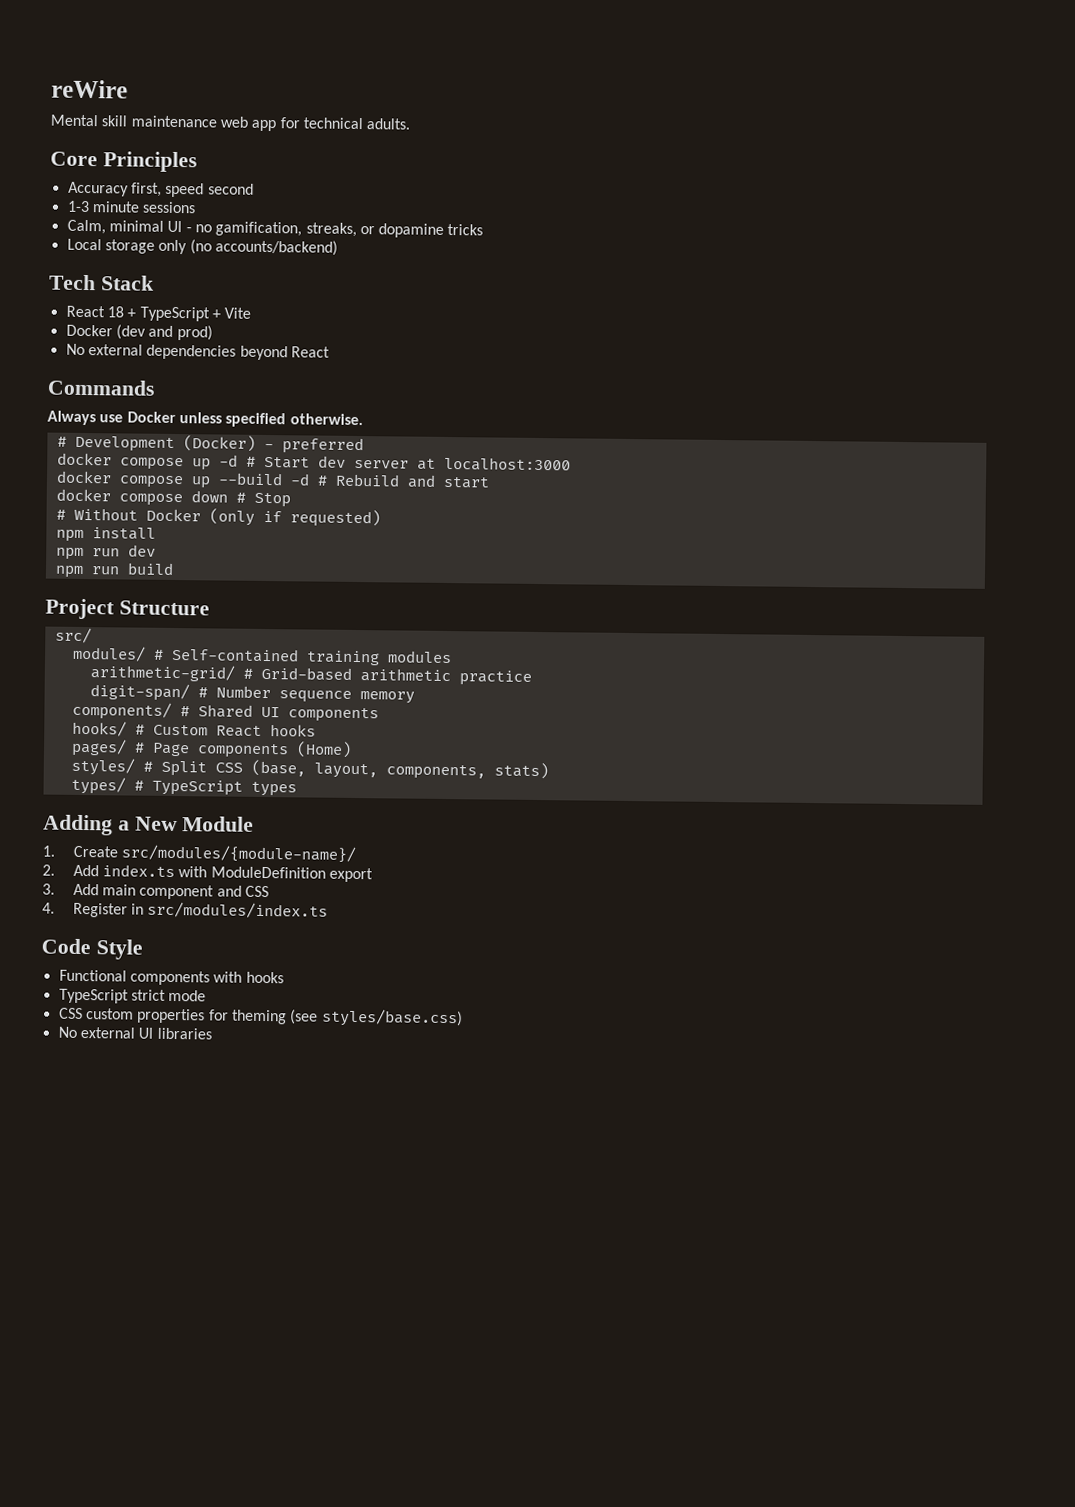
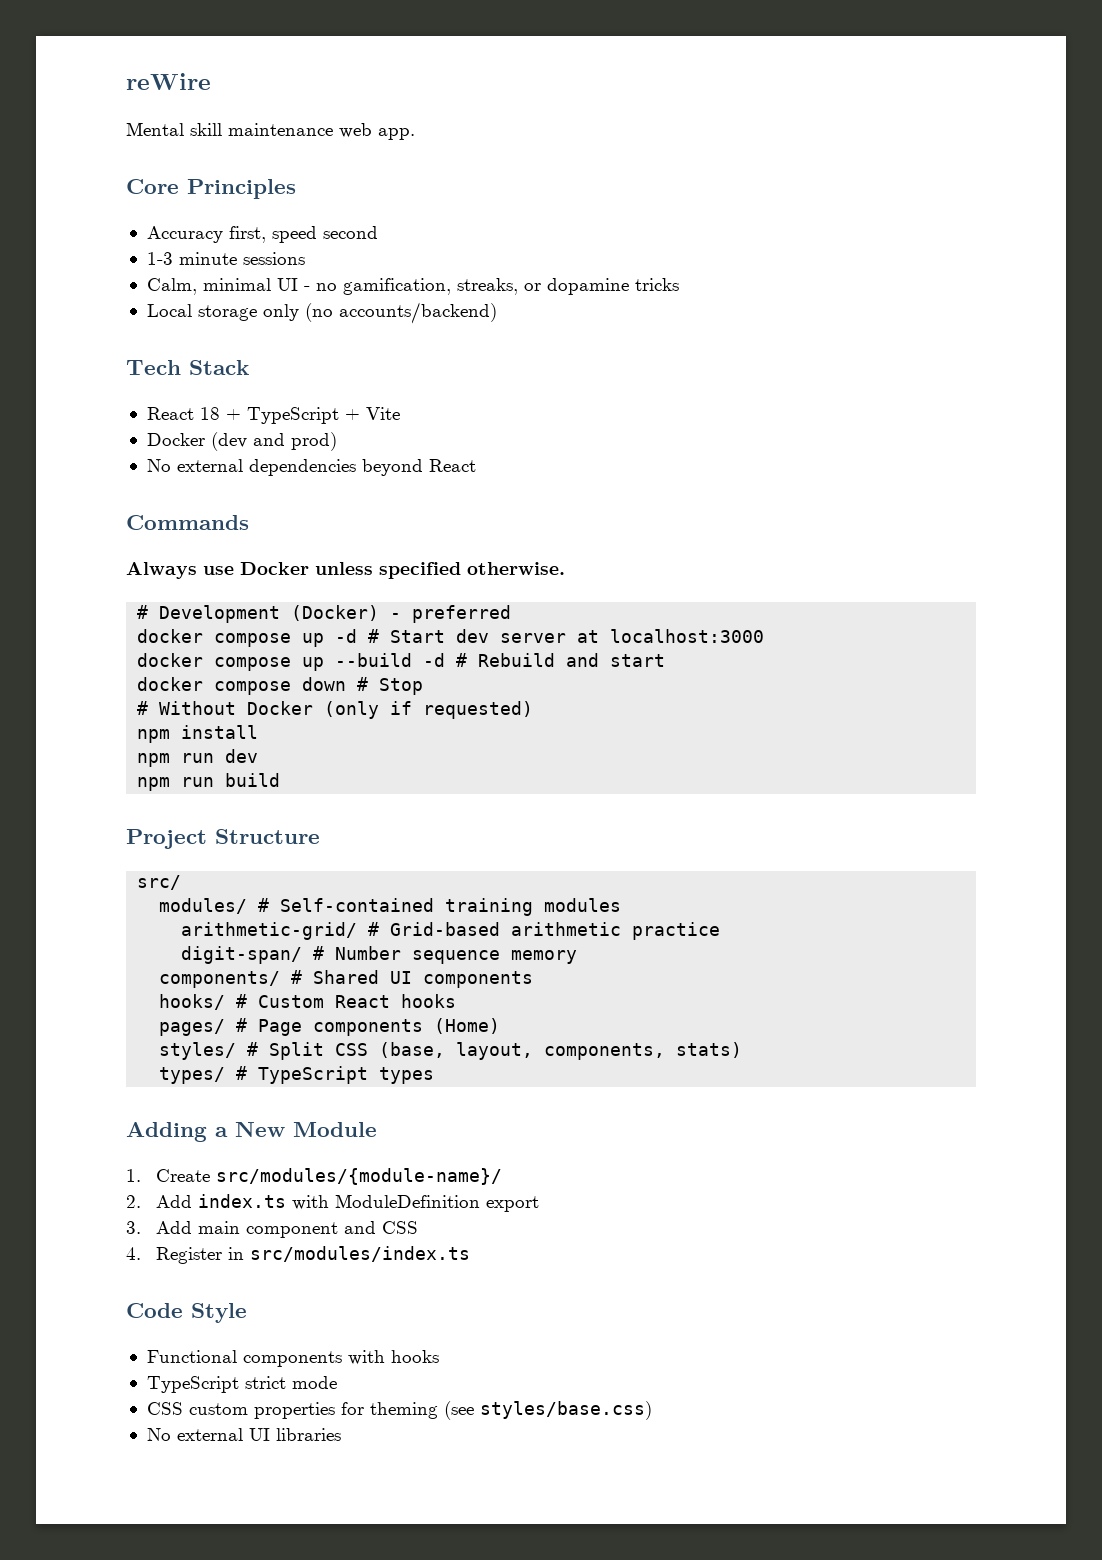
[251,117,411,132] app for technical adults. -> [378,128,415,140] app.

